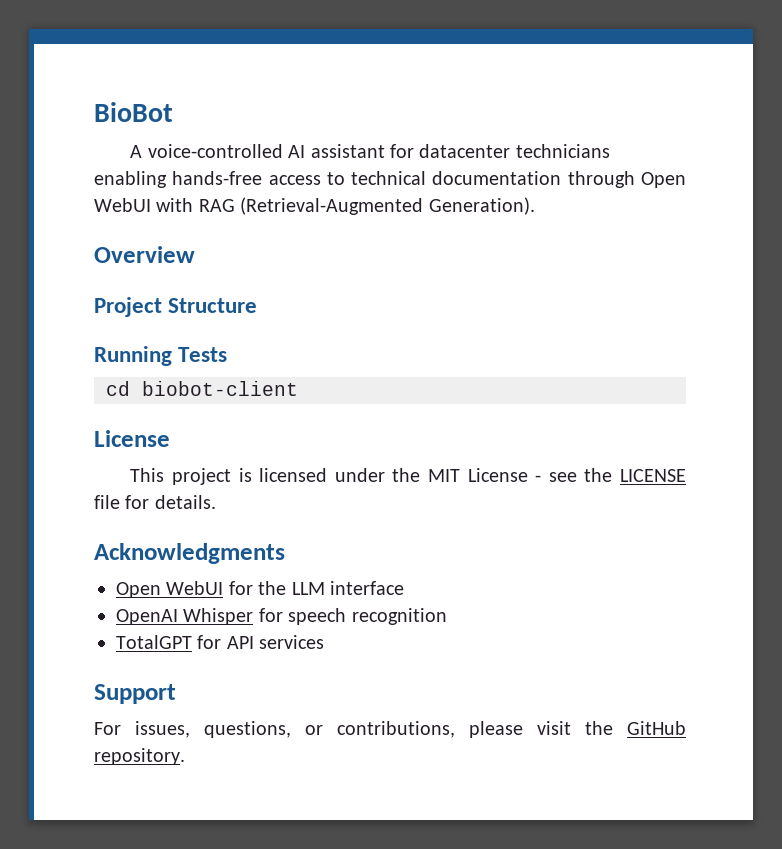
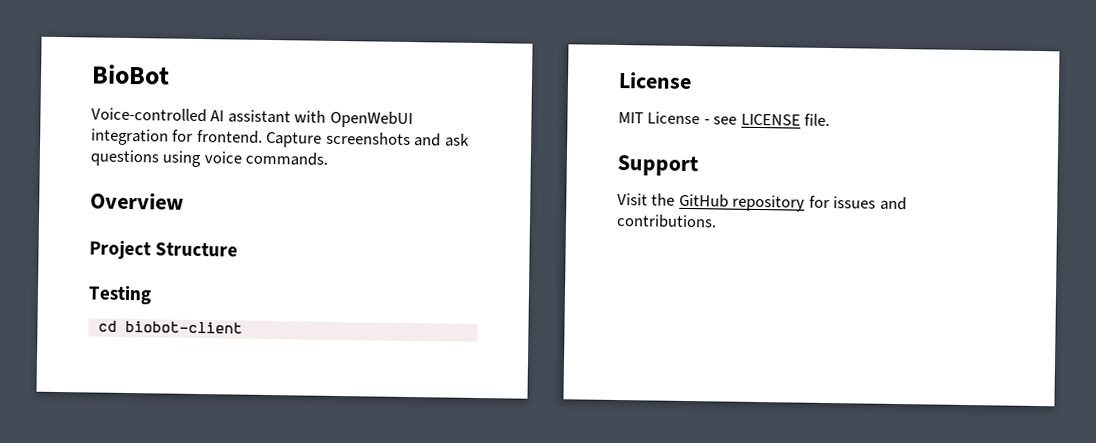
[130,144,610,158] [94,171,686,188] [94,197,535,215] A voice-controlled AI assistant for datacenter technicians enabling hands-free access to technical documentation through Open WebUI with RAG (Retrieval-Augmented Generation). -> [91,107,413,129] [91,128,470,148] [90,149,329,168] Voice-controlled AI assistant with OpenWebUI integration for frontend. Capture screenshots and ask questions using voice commands.
[94,346,228,366] Running Tests -> [88,285,152,305] Testing
[130,468,687,485] [94,495,216,509] [94,543,285,564] [116,581,404,598] [116,608,447,625] [116,635,325,649] [94,684,176,704] [94,721,686,738] [94,748,185,765] This project is licensed under the MIT License - see the LICENSE file for details. // Acknowledgments // Open WebUI for the LLM interface // OpenAI Whisper for speech recognition // TotalGPT for API services // Support // For issues, questions, or contributions, please visit the GitHub repository. -> [618,111,831,127] [617,154,699,177] [617,192,907,212] [616,213,717,229] MIT License - see LICENSE file. // Support // Visit the GitHub repository for issues and contributions.

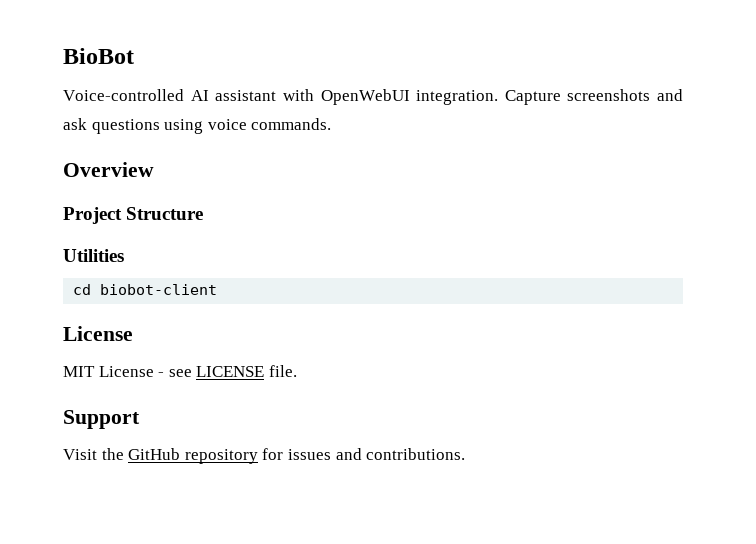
[91,128,263,146] integration for frontend. -> [416,90,499,105] integration.
[88,285,152,305] Testing -> [63,249,124,262] Utilities

